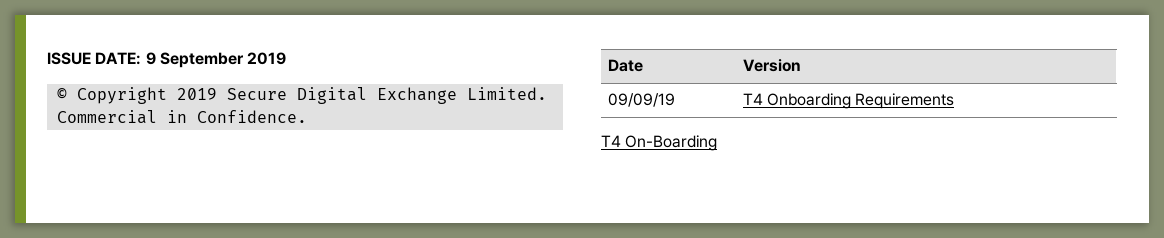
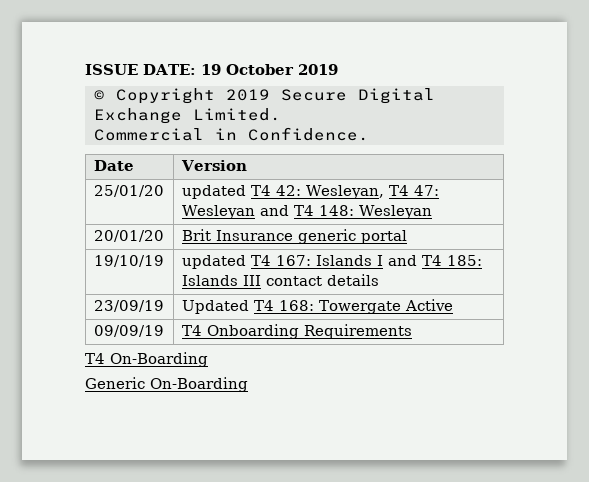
[145,52,244,68] 9 September -> [201,64,294,75] 19 October
(801, 65) none -> [93,185,164,197] [181,185,439,199] [181,205,432,219] [93,230,164,242] [181,229,407,244] [93,255,164,267] [181,255,482,269] [181,274,379,286] [93,300,164,312] [181,299,453,314] // 25/01/20 | updated T4 42: Wesleyan, T4 47: Wesleyan and T4 148: Wesleyan // 20/01/20 | Brit Insurance generic portal // 19/10/19 | updated T4 167: Islands I and T4 185: Islands III contact details // 23/09/19 | Updated T4 168: Towergate Active
(718, 143) none -> [85,377,248,392] // Generic On-Boarding

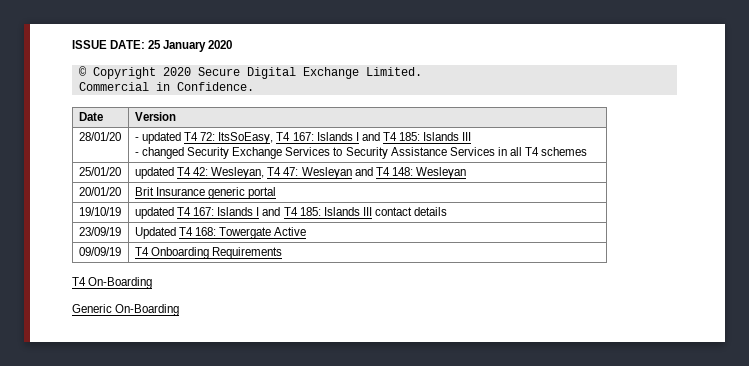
[201,64,338,75] 19 October 2019 -> [148,40,233,52] 25 January 2020
[225,89,270,101] 2019 -> [162,67,191,76] 2020
(247, 165) none -> [78,132,121,141] [134,132,472,144] [134,147,588,159] // 28/01/20 | - updated T4 72: ItsSoEasy, T4 167: Islands I and T4 185: Islands III // - changed Security Exchange Services to Security Assistance Services in all T4 schemes

